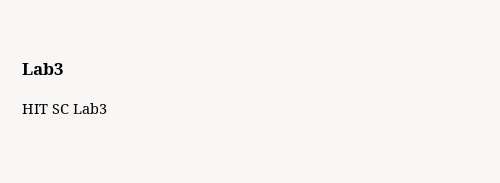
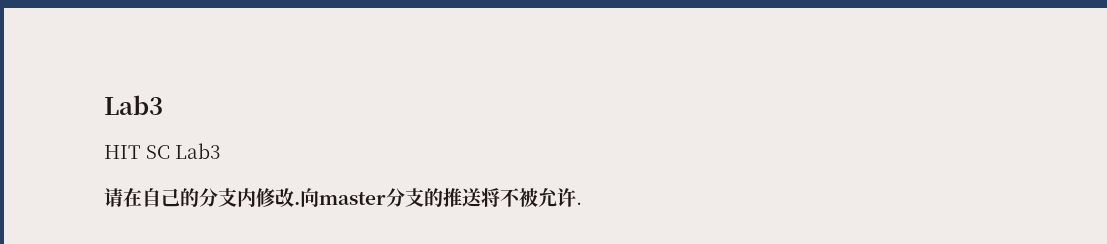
(107, 108) none -> [104,188,582,207] // 请在自己的分支内修改.向master分支的推送将不被允许.

